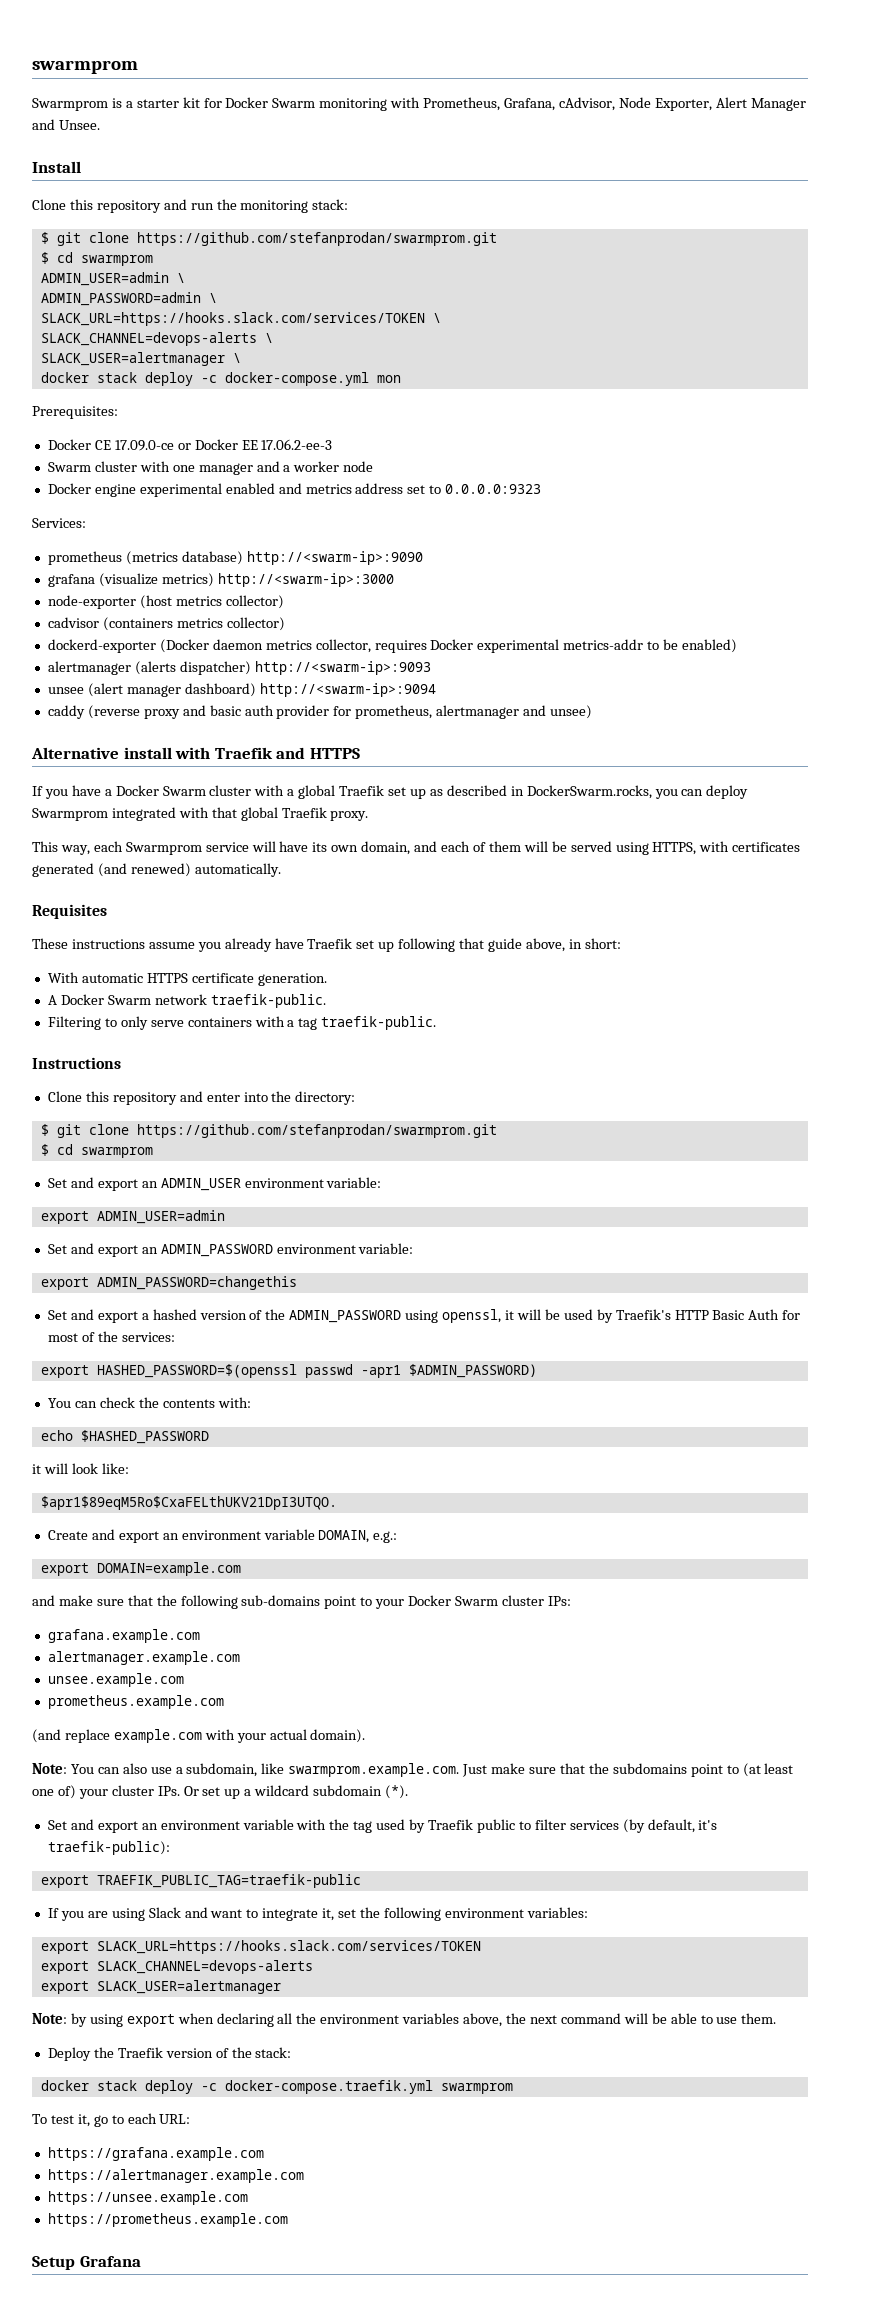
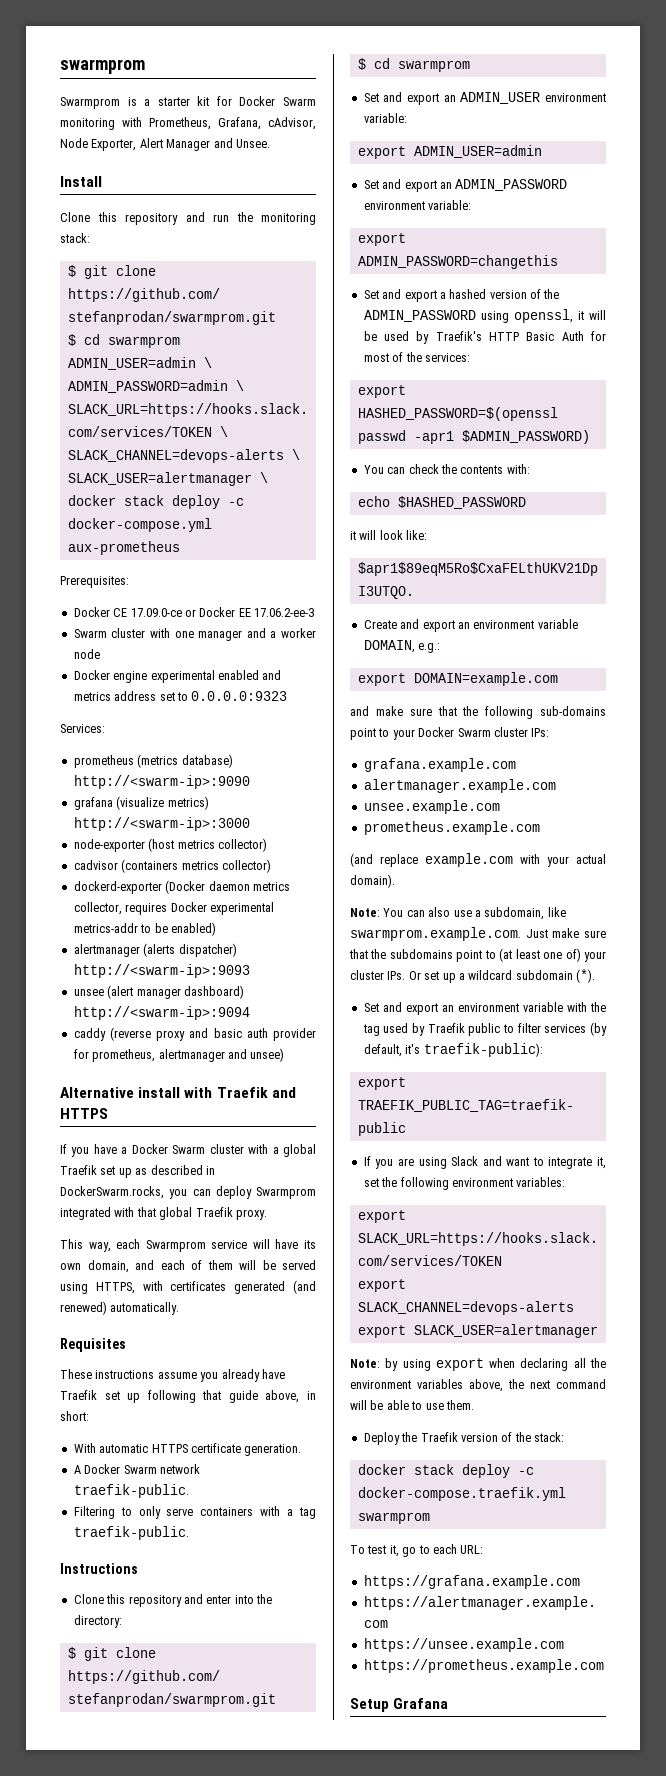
[376,375,401,383] mon -> [67,541,180,555] aux-prometheus

